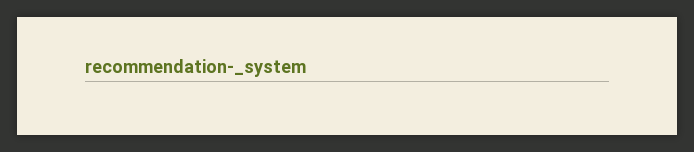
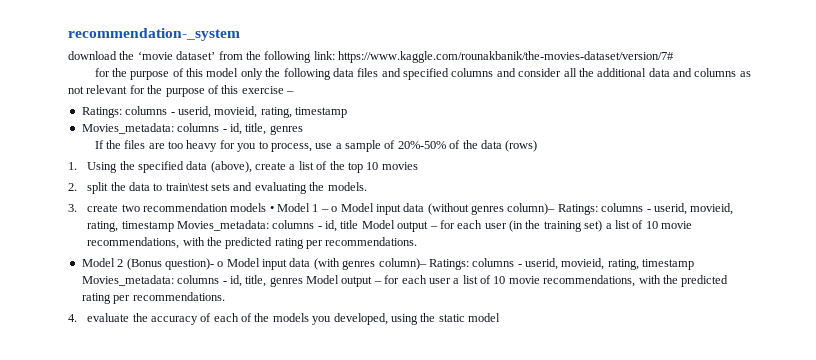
(306, 68) none -> [68,51,674,63] [94,68,751,80] [68,85,294,97] [81,106,347,118] [81,123,303,135] [94,140,538,152] [68,161,418,173] [68,182,367,194] [68,203,734,215] [87,220,693,232] [87,237,418,249] [81,258,695,270] [81,275,729,287] [81,292,225,304] [68,313,501,325] // download the ‘movie dataset’ from the following link: https://www.kaggle.com/rounakbanik/the-movies-dataset/version/7# // for the purpose of this model only the following data files and specified columns and consider all the additional data and columns as not relevant for the purpose of this exercise – // Ratings: columns - userid, movieid, rating, timestamp // Movies_metadata: columns - id, title, genres // If the files are too heavy for you to process, use a sample of 20%-50% of the data (rows) // 1. Using the specified data (above), create a list of the top 10 movies // 2. split the data to train\test sets and evaluating the models. // 3. create two recommendation models • Model 1 – o Model input data (without genres column)– Ratings: columns - userid, movieid, rating, timestamp Movies_metadata: columns - id, title Model output – for each user (in the training set) a list of 10 movie recommendations, with the predicted rating per recommendations. // Model 2 (Bonus question)- o Model input data (with genres column)– Ratings: columns - userid, movieid, rating, timestamp Movies_metadata: columns - id, title, genres Model output – for each user a list of 10 movie recommendations, with the predicted rating per recommendations. // 4. evaluate the accuracy of each of the models you developed, using the static model

